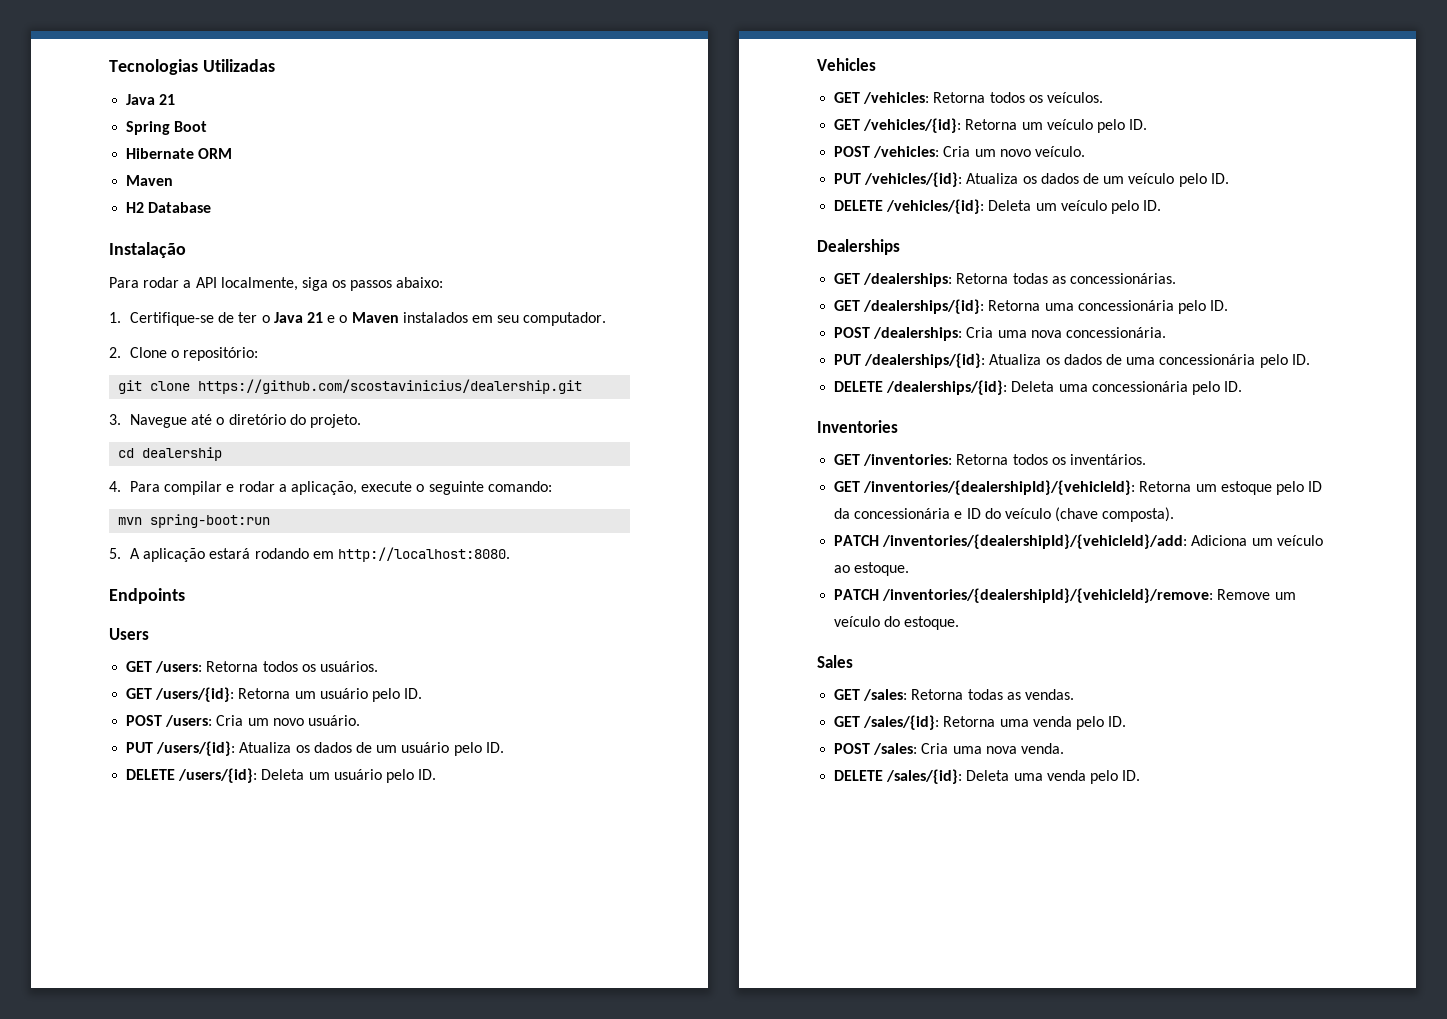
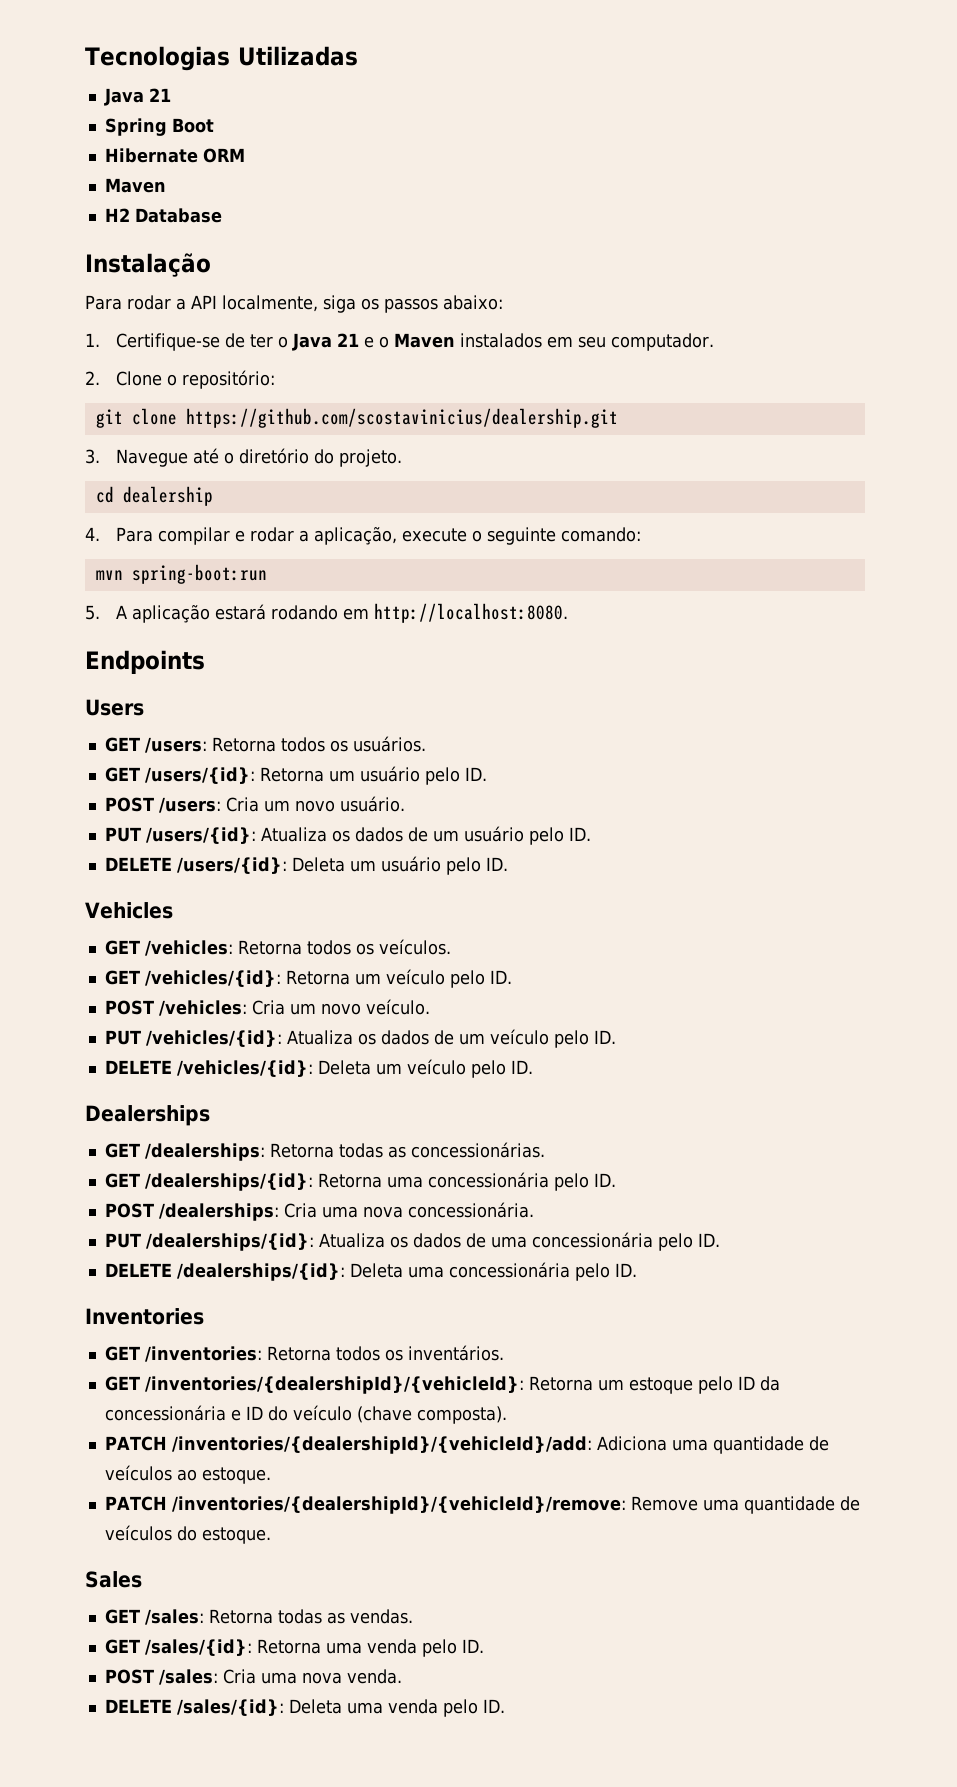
[1251,535,1323,546] um veículo -> [671,1436,829,1454] [104,1465,172,1481] uma quantidade de veículos
[1274,592,1296,600] [834,616,881,627] um veículo -> [702,1496,860,1514] [104,1525,172,1541] uma quantidade de veículos

